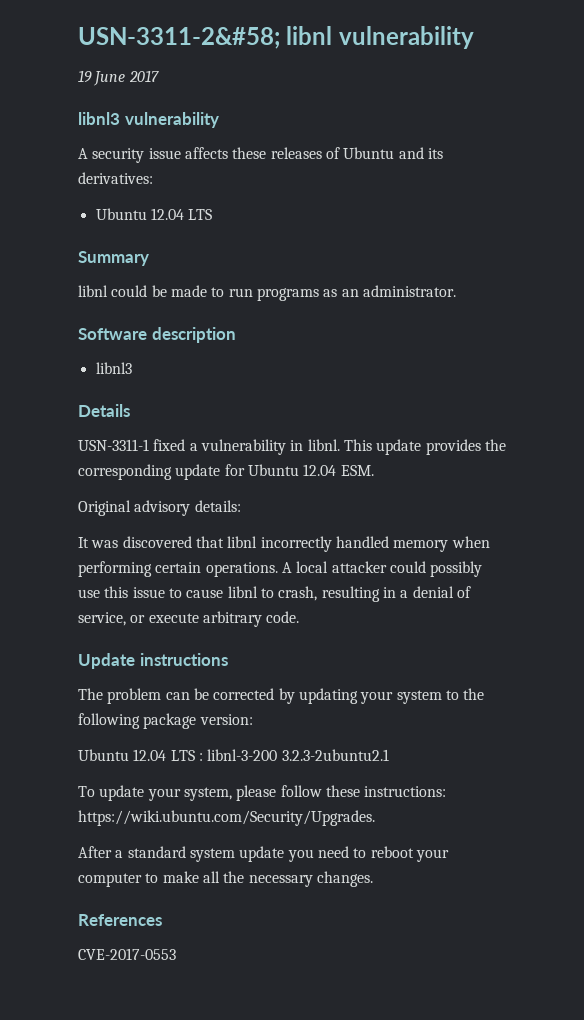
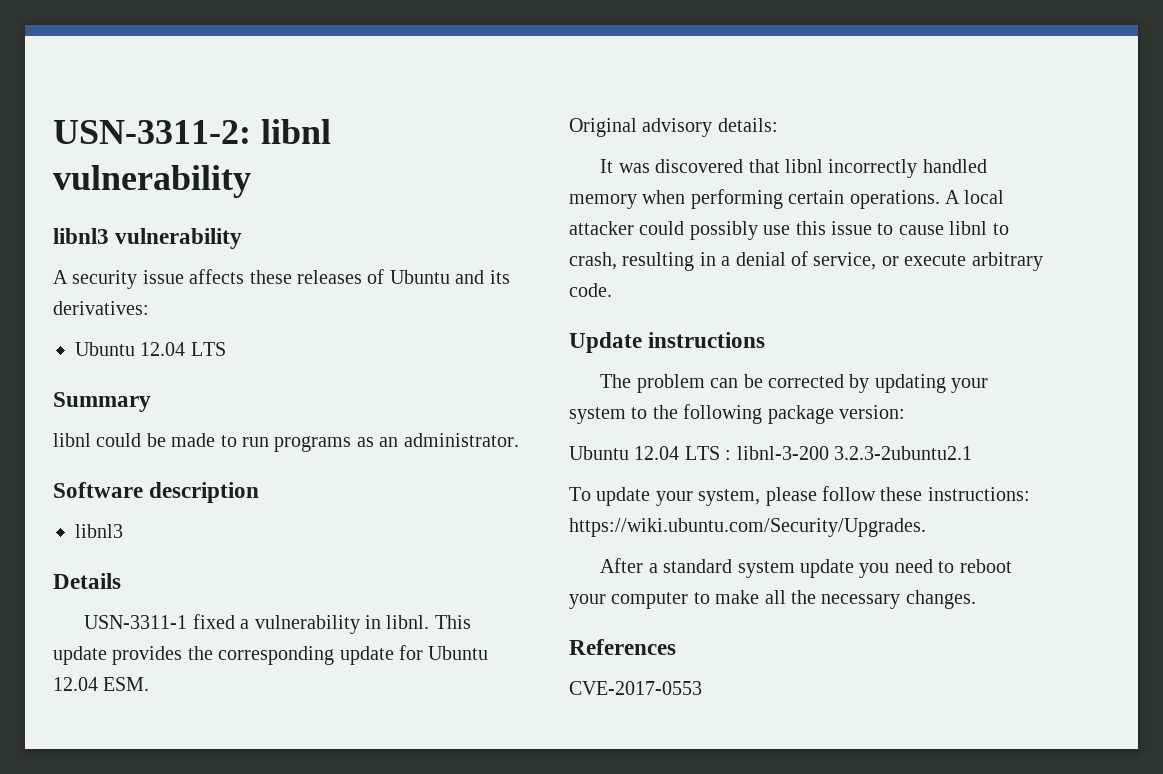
[78,27,280,49] USN-3311-2&#58; -> [53,120,251,144] USN-3311-2:
[78,70,159,86] // 19 June 2017 -> (251, 181) none

